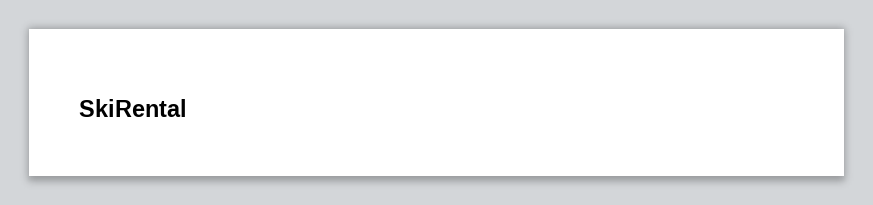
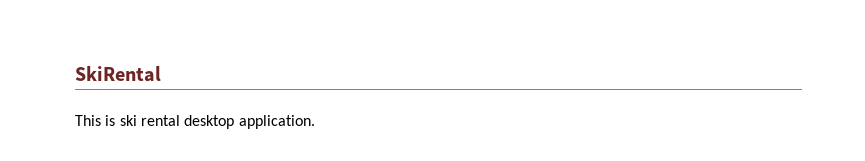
(187, 108) none -> [75,115,315,129] // This is ski rental desktop application.

